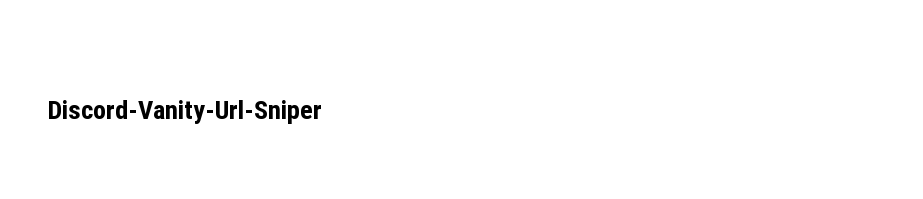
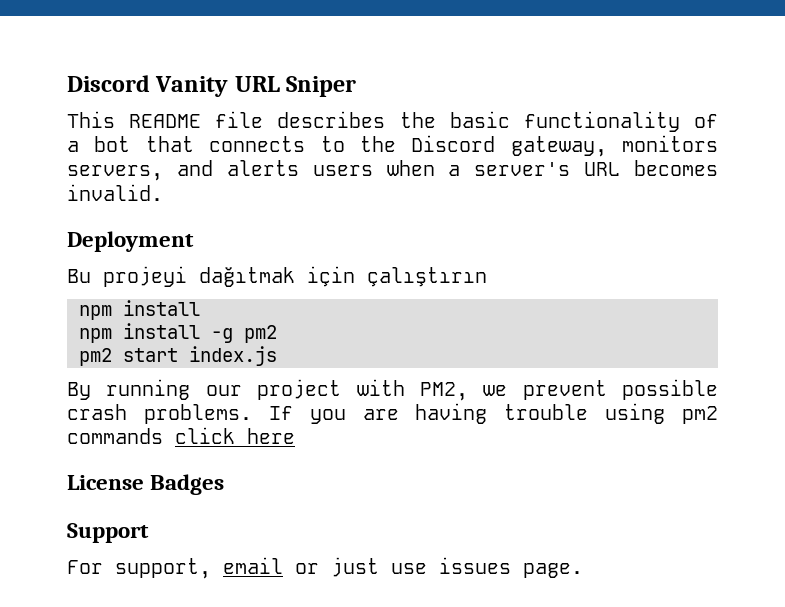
[47,100,322,124] Discord-Vanity-Url-Sniper -> [67,75,357,97] [67,111,718,132] [67,135,718,157] [67,160,718,181] [67,184,163,201] [67,231,194,252] [67,266,487,287] [79,300,200,320] [79,323,277,343] [79,346,277,366] [67,379,718,401] [67,403,718,424] [67,427,295,444] [67,474,225,495] [67,523,149,543] [67,557,583,579] Discord Vanity URL Sniper // This README file describes the basic functionality of a bot that connects to the Discord gateway, monitors servers, and alerts users when a server's URL becomes invalid. // Deployment // Bu projeyi dağıtmak için çalıştırın // npm install // npm install -g pm2 // pm2 start index.js // By running our project with PM2, we prevent possible crash problems. If you are having trouble using pm2 commands click here // License Badges // Support // For support, email or just use issues page.

